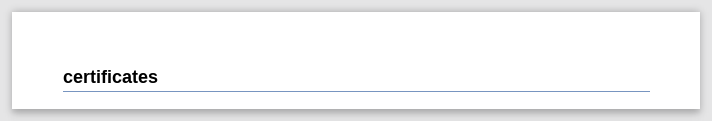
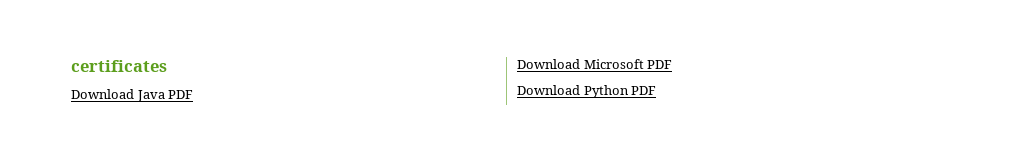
(158, 76) none -> [71,89,194,102] [517,59,673,69] [517,85,657,98] // Download Java PDF // Download Microsoft PDF // Download Python PDF

